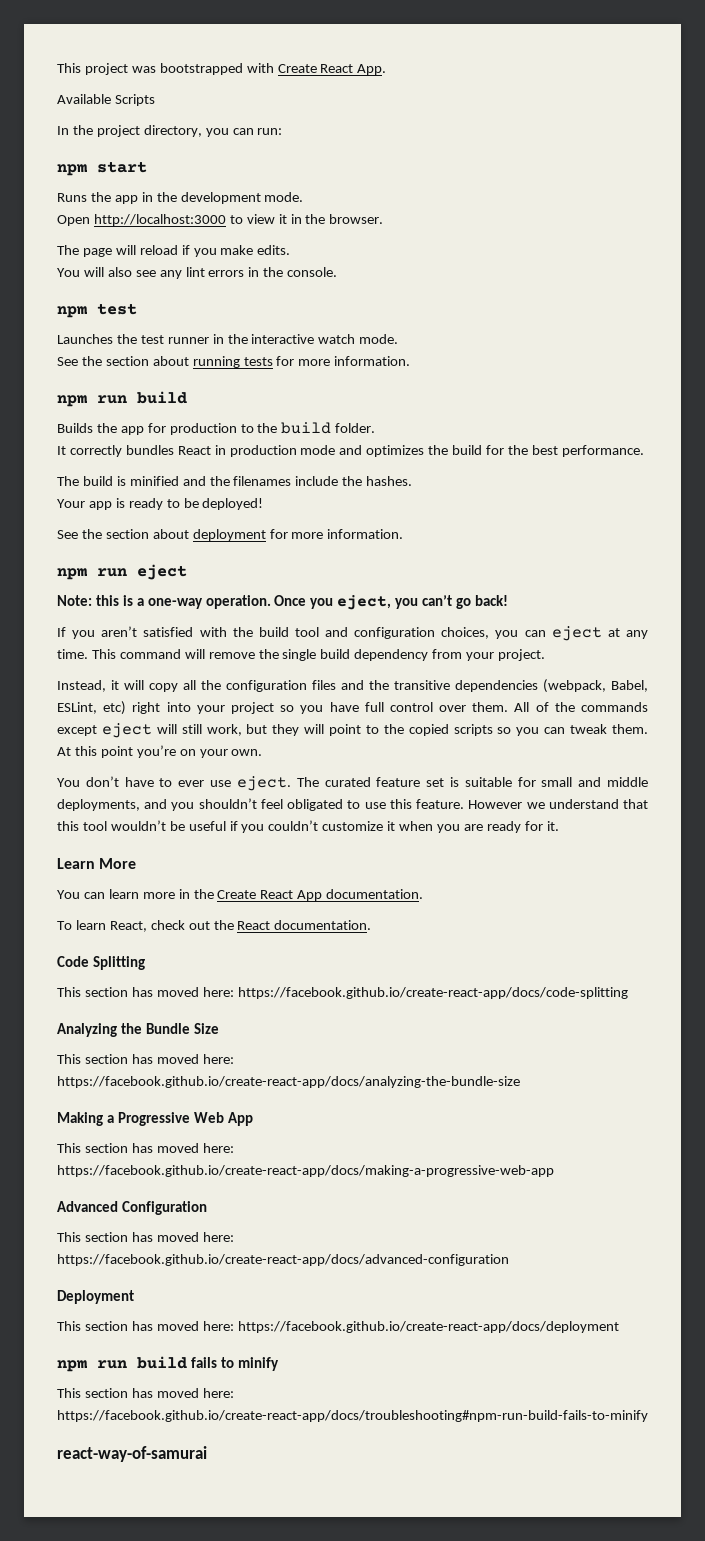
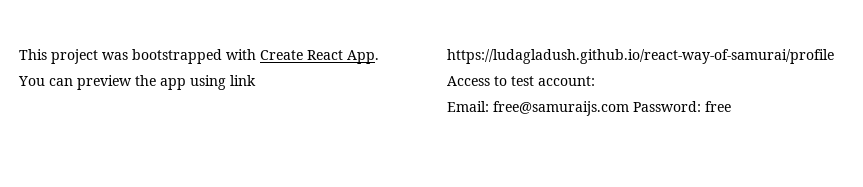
[57,94,155,106] [57,125,283,137] [57,161,147,176] [57,192,304,204] [57,214,384,226] [57,245,291,257] [57,267,338,279] [57,303,137,318] [57,334,399,344] [57,356,411,368] [57,391,187,407] [57,422,376,435] [57,445,644,457] [57,476,413,486] [57,498,264,510] [57,529,404,541] [57,564,187,580] [57,595,508,610] [57,626,648,641] [57,649,546,661] [57,679,648,693] [57,701,648,715] [57,723,648,738] [57,745,263,758] [57,776,648,791] [57,798,648,811] [57,820,559,833] [57,858,137,869] [57,889,424,901] [57,920,372,932] [57,956,146,970] [57,987,628,999] [57,1023,220,1037] [57,1054,234,1064] [57,1076,520,1088] [57,1112,254,1126] [57,1143,234,1153] [57,1165,554,1177] [57,1201,208,1215] [57,1232,234,1242] [57,1254,509,1266] [57,1290,134,1304] [57,1321,619,1333] [57,1356,280,1372] [57,1388,234,1398] [57,1410,648,1422] [57,1446,207,1462] Available Scripts // In the project directory, you can run: // npm start // Runs the app in the development mode. // Open http://localhost:3000 to view it in the browser. // The page will reload if you make edits. // You will also see any lint errors in the console. // npm test // Launches the test runner in the interactive watch mode. // See the section about running tests for more information. // npm run build // Builds the app for production to the build folder. // It correctly bundles React in production mode and optimizes the build for the best performance. // The build is minified and the filenames include the hashes. // Your app is ready to be deployed! // See the section about deployment for more information. // npm run eject // Note: this is a one-way operation. Once you eject, you can’t go back! // If you aren’t satisfied with the build tool and configuration choices, you can eject at any time. This command will remove the single build dependency from your project. // Instead, it will copy all the configuration files and the transitive dependencies (webpack, Babel, ESLint, etc) right into your project so you have full control over them. All of the commands except eject will still work, but they will point to the copied scripts so you can tweak them. At this point you’re on your own. // You don’t have to ever use eject. The curated feature set is suitable for small and middle deployments, and you shouldn’t feel obligated to use this feature. However we understand that this tool wouldn’t be useful if you couldn’t customize it when you are ready for it. // Learn More // You can learn more in the Create React App documentation. // To learn React, check out the React documentation. // Code Splitting // This section has moved here: https://facebook.github.io/create-react-app/docs/code-splitting // Analyzing the Bundle Size // This section has moved here: https://facebook.github.io/create-react-app/docs/analyzing-the-bundle-size // Making a Progressive Web App // This section has moved here: https://facebook.github.io/create-react-app/docs/making-a-progressive-web-app // Advanced Configuration // This section has moved here: https://facebook.github.io/create-react-app/docs/advanced-configuration // Deployment // This section has moved here: https://facebook.github.io/create-react-app/docs/deployment // npm run build fails to minify // This section has moved here: https://facebook.github.io/create-react-app/docs/troubleshooting#npm-run-build-fails-to-minify // react-way-of-samurai -> [18,75,256,90] [447,49,834,64] [447,76,595,86] [447,101,731,116] You can preview the app using link https://ludagladush.github.io/react-way-of-samurai/profile // Access to test account: // Email: free@samuraijs.com Password: free

